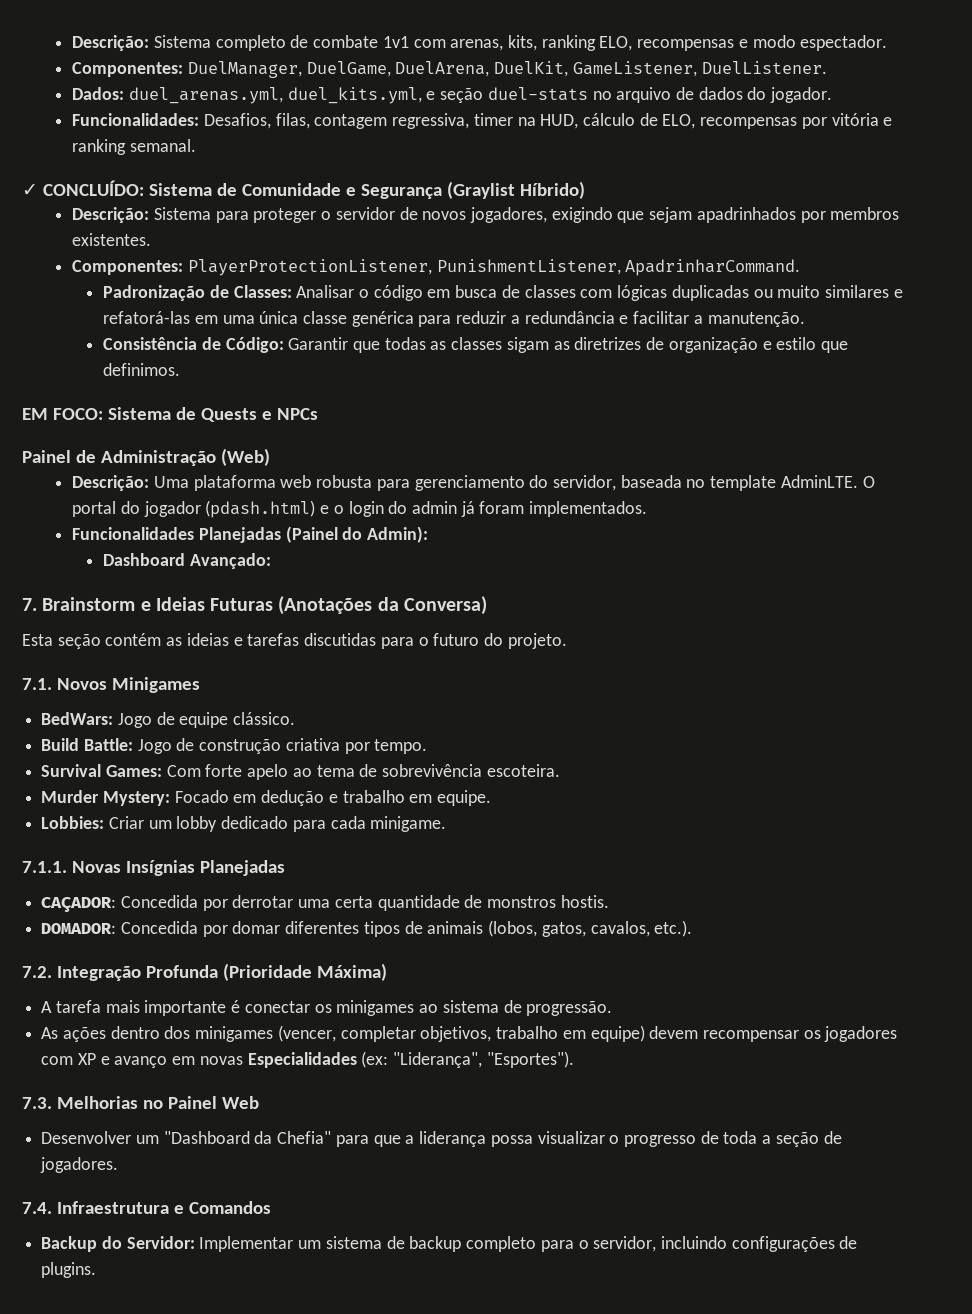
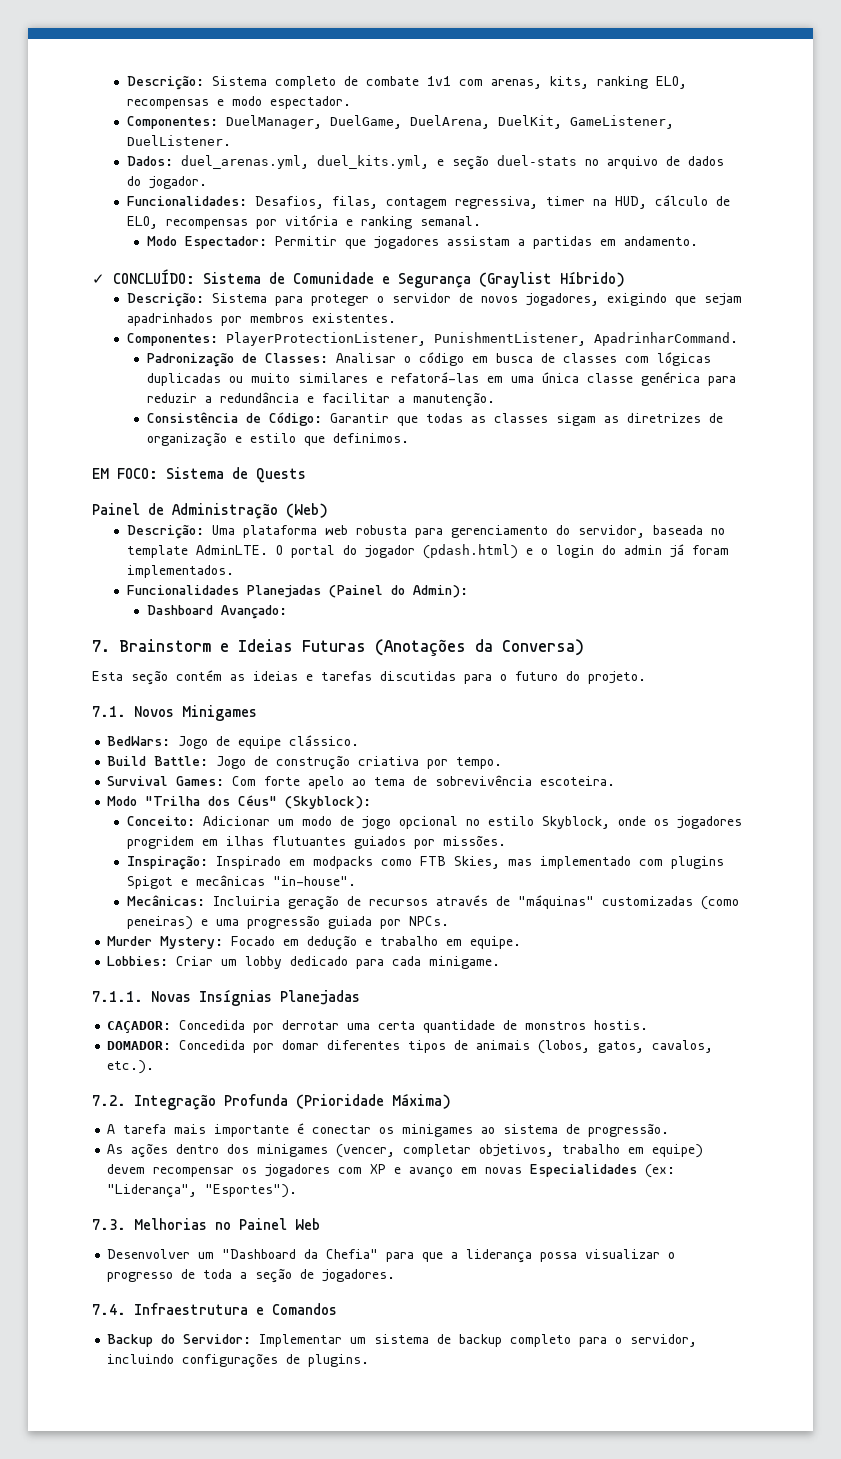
(196, 145) none -> [146,236,698,249] // Modo Espectador: Permitir que jogadores assistam a partidas em andamento.
[261,408,318,420] e NPCs -> (306, 475) none
(560, 770) none -> [107,795,372,809] [127,816,743,829] [127,835,507,849] [127,855,725,870] [127,875,357,889] [127,895,740,910] [127,915,450,930] // Modo "Trilha dos Céus" (Skyblock): // Conceito: Adicionar um modo de jogo opcional no estilo Skyblock, onde os jogadores progridem em ilhas flutuantes guiados por missões. // Inspiração: Inspirado em modpacks como FTB Skies, mas implementado com plugins Spigot e mecânicas "in-house". // Mecânicas: Incluiria geração de recursos através de "máquinas" customizadas (como peneiras) e uma progressão guiada por NPCs.

